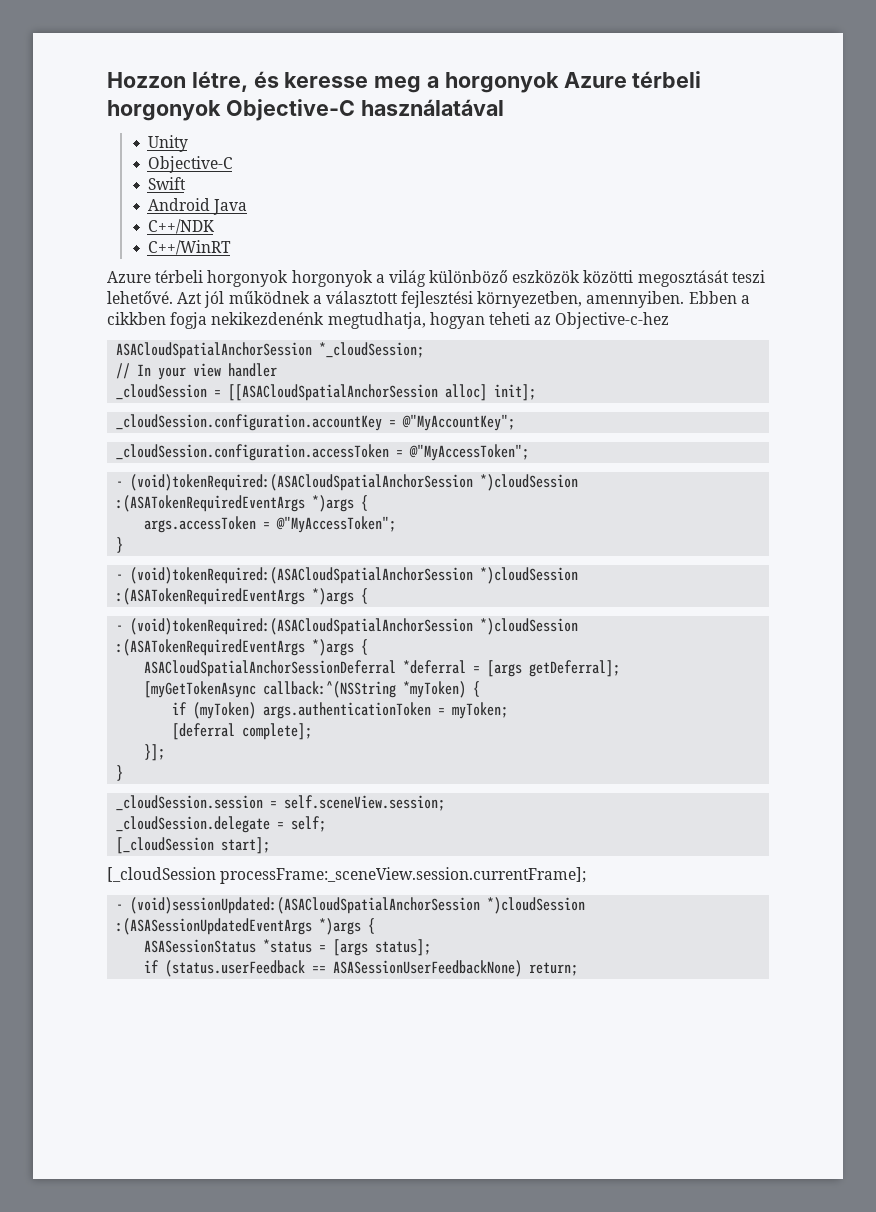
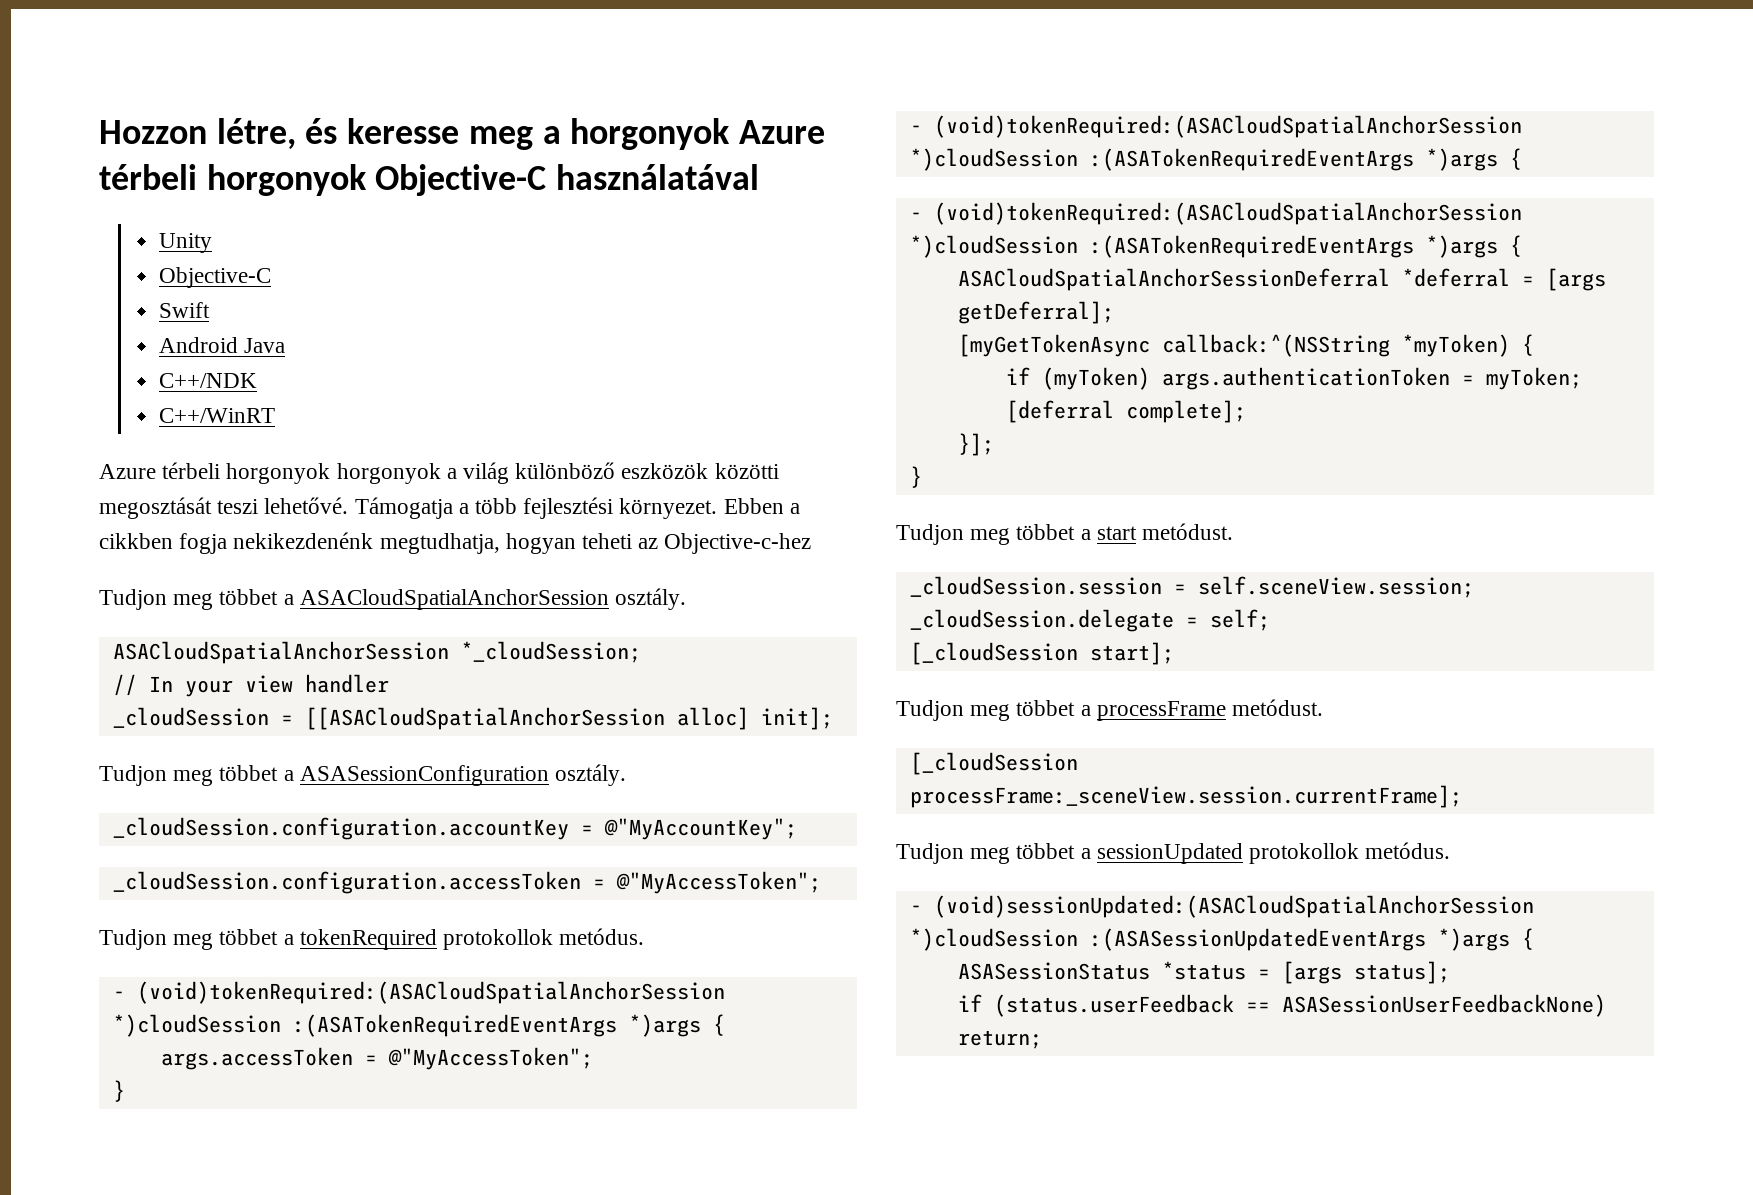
[177,291,685,308] Azt jól működnek a választott fejlesztési környezetben, amennyiben. -> [354,497,718,519] Támogatja a több fejlesztési környezet.
(670, 320) none -> [99,588,687,610] // Tudjon meg többet a ASACloudSpatialAnchorSession osztály.
(537, 392) none -> [99,764,627,786] // Tudjon meg többet a ASASessionConfiguration osztály.
(530, 452) none -> [99,928,645,950] // Tudjon meg többet a tokenRequired protokollok metódus.
(124, 773) none -> [896,523,1234,545] // Tudjon meg többet a start metódust.
[107,867,587,884] [_cloudSession processFrame:_sceneView.session.currentFrame]; -> [896,699,1324,721] [909,752,1078,775] [909,785,1462,808] [896,842,1451,864] Tudjon meg többet a processFrame metódust. // [_cloudSession processFrame:_sceneView.session.currentFrame]; // Tudjon meg többet a sessionUpdated protokollok metódus.

